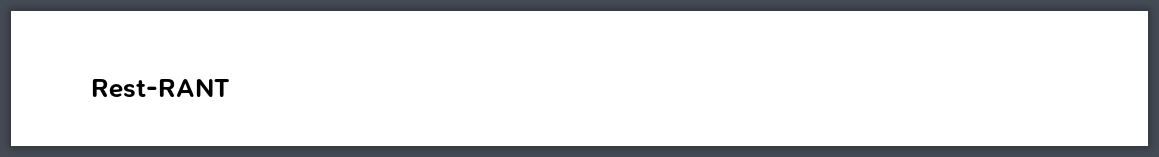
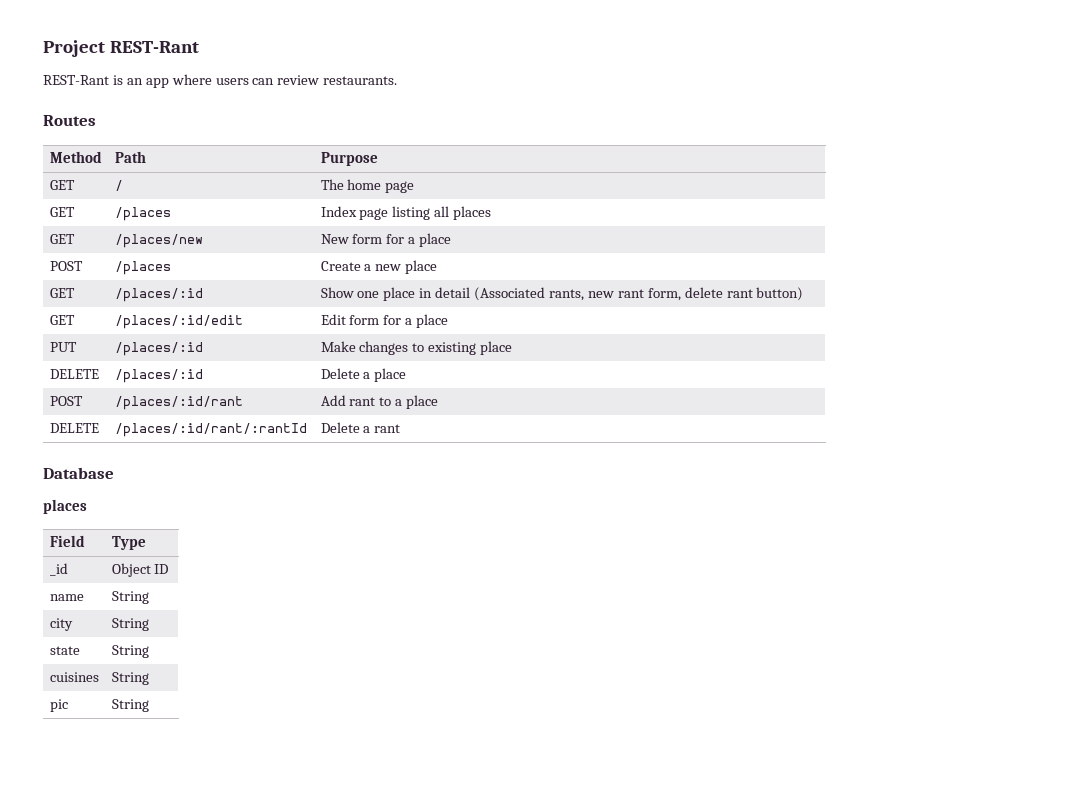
[91,78,229,98] Rest-RANT -> [43,40,199,57] [43,74,398,88] [43,115,96,126] [49,151,102,163] [114,151,146,163] [320,152,378,166] [49,180,75,190] [114,180,123,191] [320,179,415,193] [49,207,75,217] [114,207,171,221] [320,206,492,220] [49,234,75,244] [114,234,203,248] [320,233,452,247] [49,261,83,271] [114,261,171,275] [320,260,438,274] [49,288,75,298] [114,288,203,302] [320,287,804,301] [49,315,75,325] [114,315,243,329] [320,314,449,328] [49,342,77,352] [114,342,203,356] [320,341,513,355] [49,369,99,379] [114,369,203,383] [320,368,407,382] [49,396,83,406] [114,396,243,410] [320,395,439,409] [49,423,99,433] [114,423,307,437] [320,422,401,433] [43,467,114,479] [43,499,87,514] [49,535,85,547] [111,536,146,550] [49,563,68,576] [111,563,169,577] [49,594,84,601] [111,591,149,604] [49,618,73,631] [111,618,149,631] [49,646,80,655] [111,645,149,658] [49,672,99,682] [111,672,149,685] [49,699,68,712] [111,699,149,712] Project REST-Rant // REST-Rant is an app where users can review restaurants. // Routes // Method | Path | Purpose // GET | / | The home page // GET | /places | Index page listing all places // GET | /places/new | New form for a place // POST | /places | Create a new place // GET | /places/:id | Show one place in detail (Associated rants, new rant form, delete rant button) // GET | /places/:id/edit | Edit form for a place // PUT | /places/:id | Make changes to existing place // DELETE | /places/:id | Delete a place // POST | /places/:id/rant | Add rant to a place // DELETE | /places/:id/rant/:rantId | Delete a rant // Database // places // Field | Type // _id | Object ID // name | String // city | String // state | String // cuisines | String // pic | String

